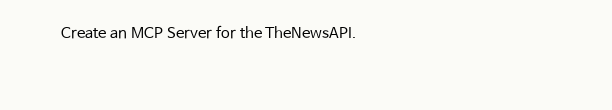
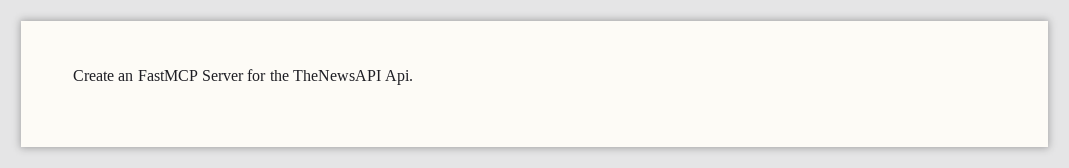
[130,27,163,38] MCP -> [137,70,198,81] FastMCP
[265,26,357,38] TheNewsAPI. -> [292,70,414,85] TheNewsAPI Api.

